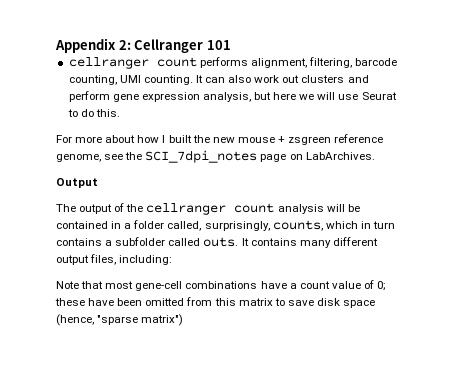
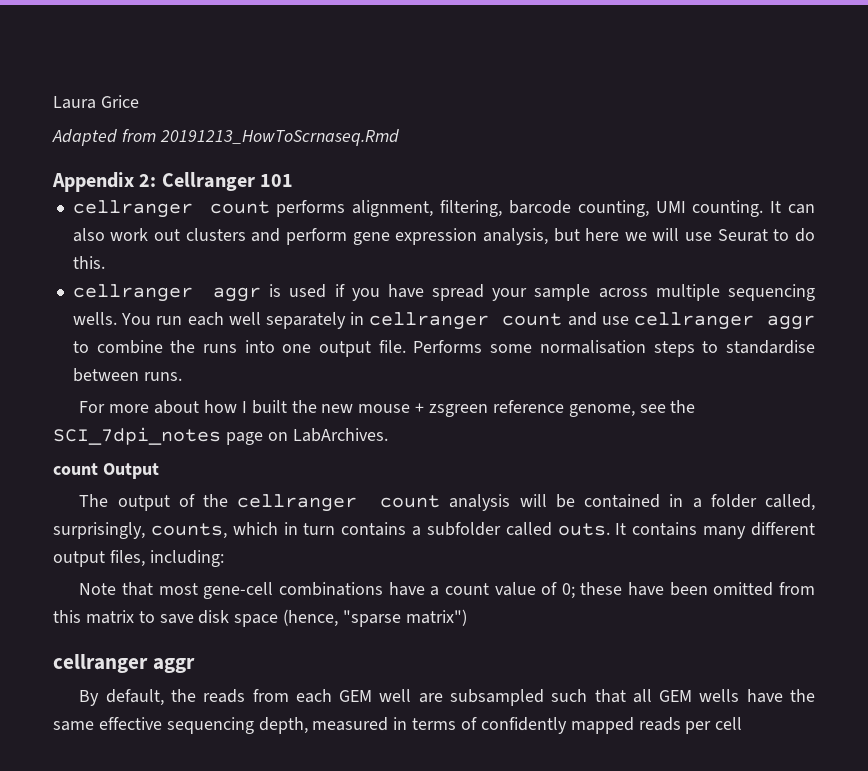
(55, 45) none -> [53,95,139,109] [52,129,399,146] Laura Grice // Adapted from 20191213_HowToScrnaseq.Rmd //
(120, 113) none -> [72,284,815,302] [72,312,815,330] [72,340,816,357] [72,368,182,382] // cellranger aggr is used if you have spread your sample across multiple sequencing wells. You run each well separately in cellranger count and use cellranger aggr to combine the runs into one output file. Performs some normalisation steps to standardise between runs.
(375, 156) none -> [53,463,98,475] count
(184, 320) none -> [53,654,195,673] [79,689,815,706] [53,717,743,734] // cellranger aggr // By default, the reads from each GEM well are subsampled such that all GEM wells have the same effective sequencing depth, measured in terms of confidently mapped reads per cell

